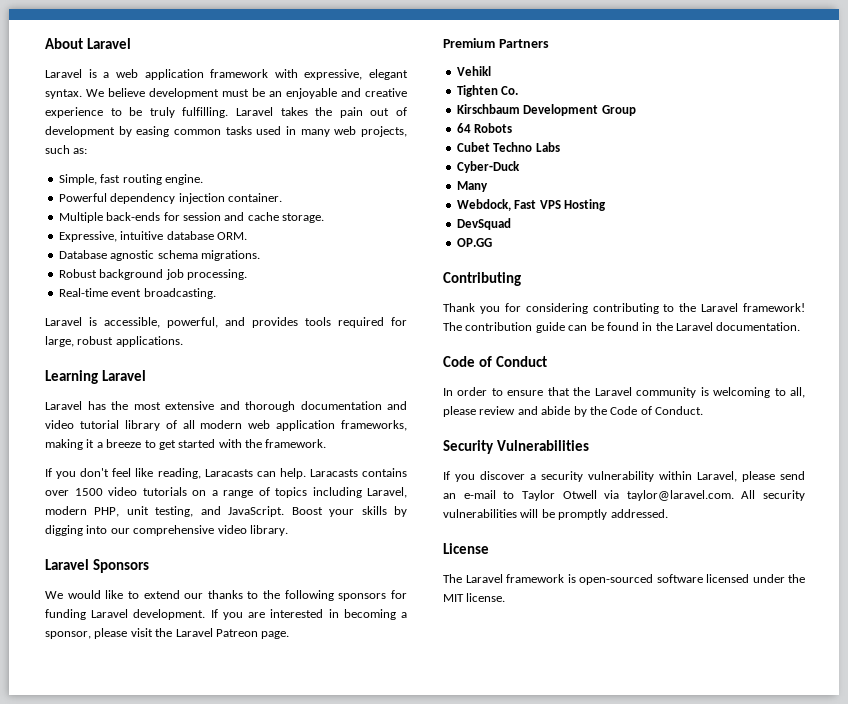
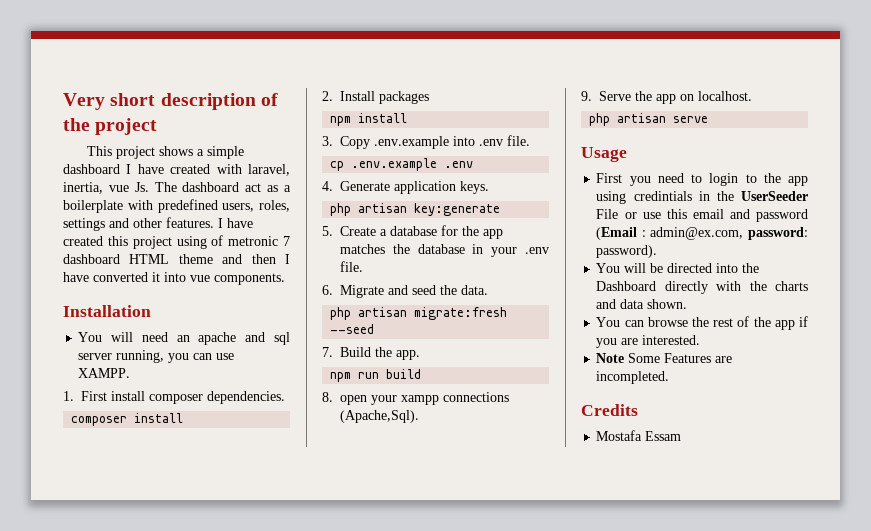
[45,38,131,49] [45,69,408,80] [45,88,407,99] [45,107,408,118] [45,126,407,137] [45,145,88,154] [58,174,203,185] [58,193,282,204] [58,212,324,223] [58,231,247,242] [58,250,260,261] [58,269,247,280] [58,288,216,299] [45,317,407,328] [45,336,183,347] [45,370,146,384] [45,401,407,412] [45,420,407,431] [45,439,327,450] [45,468,407,479] [45,487,407,498] [45,506,408,517] [45,525,288,536] [45,559,149,573] [45,590,407,601] [45,609,408,620] [45,628,290,639] [443,38,549,48] [456,66,491,76] [456,85,519,97] [456,104,636,116] [456,123,513,133] [456,142,560,152] [456,161,520,173] [456,181,488,192] [456,199,606,211] [456,218,511,230] [456,238,492,247] [443,272,521,286] [443,303,805,314] [443,322,801,333] [443,356,547,367] [443,387,805,398] [443,406,703,417] [443,440,589,454] [443,471,805,482] [443,490,805,501] [443,509,668,520] [443,543,489,554] [443,574,805,585] [443,593,506,602] About Laravel // Laravel is a web application framework with expressive, elegant syntax. We believe development must be an enjoyable and creative experience to be truly fulfilling. Laravel takes the pain out of development by easing common tasks used in many web projects, such as: // Simple, fast routing engine. // Powerful dependency injection container. // Multiple back-ends for session and cache storage. // Expressive, intuitive database ORM. // Database agnostic schema migrations. // Robust background job processing. // Real-time event broadcasting. // Laravel is accessible, powerful, and provides tools required for large, robust applications. // Learning Laravel // Laravel has the most extensive and thorough documentation and video tutorial library of all modern web application frameworks, making it a breeze to get started with the framework. // If you don't feel like reading, Laracasts can help. Laracasts contains over 1500 video tutorials on a range of topics including Laravel, modern PHP, unit testing, and JavaScript. Boost your skills by digging into our comprehensive video library. // Laravel Sponsors // We would like to extend our thanks to the following sponsors for funding Laravel development. If you are interested in becoming a sponsor, please visit the Laravel Patreon page. // Premium Partners // Vehikl // Tighten Co. // Kirschbaum Development Group // 64 Robots // Cubet Techno Labs // Cyber-Duck // Many // Webdock, Fast VPS Hosting // DevSquad // OP.GG // Contributing // Thank you for considering contributing to the Laravel framework! The contribution guide can be found in the Laravel documentation. // Code of Conduct // In order to ensure that the Laravel community is welcoming to all, please review and abide by the Code of Conduct. // Security Vulnerabilities // If you discover a security vulnerability within Laravel, please send an e-mail to Taylor Otwell via taylor@laravel.com. All security vulnerabilities will be promptly addressed. // License // The Laravel framework is open-sourced software licensed under the MIT license. -> [63,93,278,110] [63,118,158,135] [87,146,245,159] [63,164,290,176] [63,182,291,194] [63,199,290,213] [63,217,253,231] [63,235,290,249] [63,254,290,264] [63,272,285,285] [63,305,151,317] [78,332,290,345] [78,350,235,363] [78,368,131,378] [63,391,286,404] [71,413,184,426] [322,91,430,104] [330,113,408,126] [322,135,531,149] [330,158,474,171] [322,181,490,194] [330,203,501,216] [322,225,504,239] [340,244,549,257] [340,261,364,272] [322,285,489,298] [330,307,508,320] [330,324,375,334] [322,347,421,360] [330,369,422,382] [322,392,510,405] [340,410,420,423] [581,91,753,104] [589,113,709,126] [581,147,627,162] [596,173,808,186] [596,191,808,204] [596,209,808,222] [596,227,808,240] [596,245,658,258] [596,263,760,273] [596,281,808,294] [596,299,688,309] [596,316,808,330] [596,335,701,348] [596,353,733,363] [596,371,670,384] [581,404,638,416] [596,430,682,441] Very short description of the project // This project shows a simple dashboard I have created with laravel, inertia, vue Js. The dashboard act as a boilerplate with predefined users, roles, settings and other features. I have created this project using of metronic 7 dashboard HTML theme and then I have converted it into vue components. // Installation // You will need an apache and sql server running, you can use XAMPP. // 1. First install composer dependencies. // composer install // 2. Install packages // npm install // 3. Copy .env.example into .env file. // cp .env.example .env // 4. Generate application keys. // php artisan key:generate // 5. Create a database for the app matches the database in your .env file. // 6. Migrate and seed the data. // php artisan migrate:fresh --seed // 7. Build the app. // npm run build // 8. open your xampp connections (Apache,Sql). // 9. Serve the app on localhost. // php artisan serve // Usage // First you need to login to the app using credintials in the UserSeeder File or use this email and password (Email : admin@ex.com, password: password). // You will be directed into the Dashboard directly with the charts and data shown. // You can browse the rest of the app if you are interested. // Note Some Features are incompleted. // Credits // Mostafa Essam

